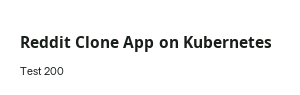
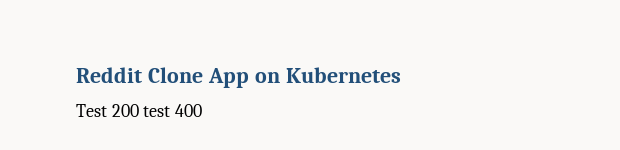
(64, 71) none -> [143,104,203,117] test 400

